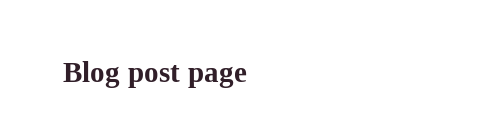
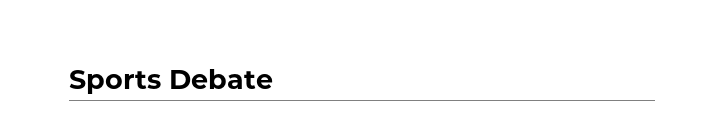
[63,61,247,88] Blog post page -> [69,69,273,94] Sports Debate

